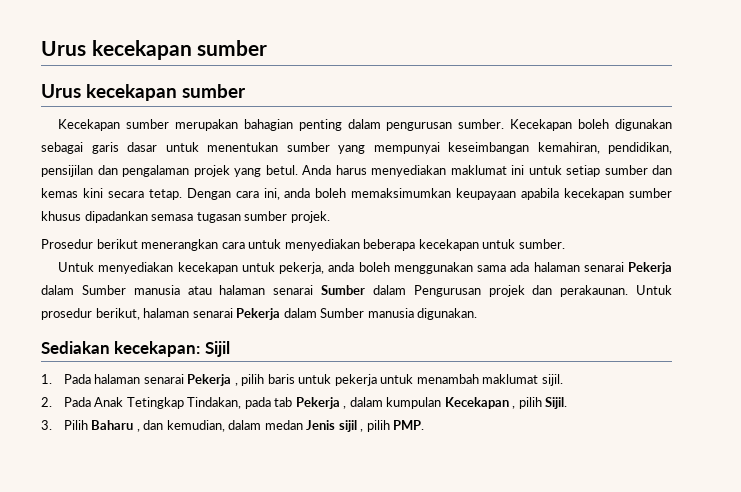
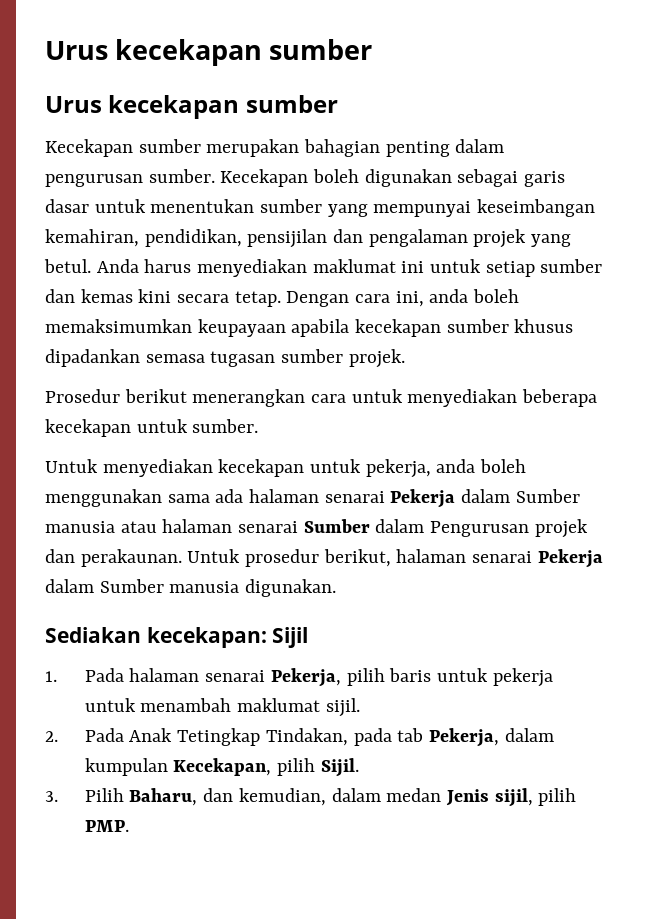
[187,374,238,386] Pekerja , -> [270,668,341,687] Pekerja,
[295,397,516,409] Pekerja , dalam kumpulan Kecekapan , -> [428,728,554,747] [84,758,272,776] Pekerja, dalam kumpulan Kecekapan,
[91,420,140,432] Baharu , -> [129,788,198,806] Baharu,
[338,420,364,432] sijil , -> [494,788,533,807] sijil,

